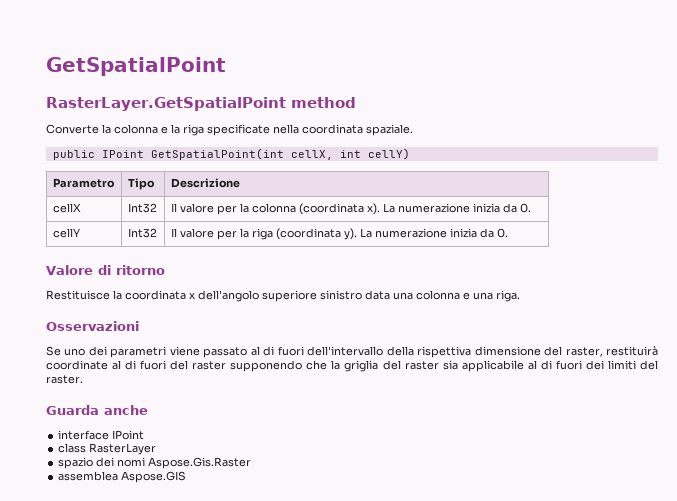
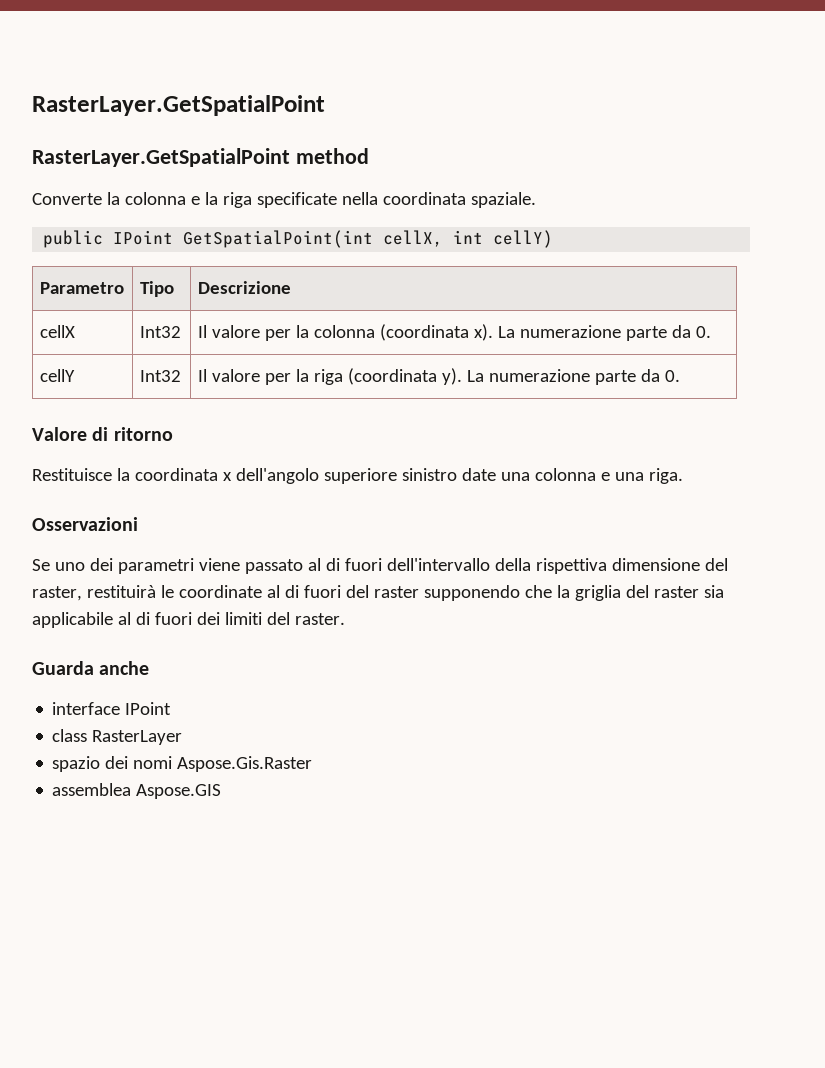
[46,57,226,76] GetSpatialPoint -> [32,95,325,116] RasterLayer.GetSpatialPoint
[472,203,500,213] inizia -> [625,326,667,341] parte
[449,228,477,238] inizia -> [594,370,636,385] parte
[365,290,390,300] data -> [461,468,496,481] date
(658, 351) none -> [160,585,174,598] le

